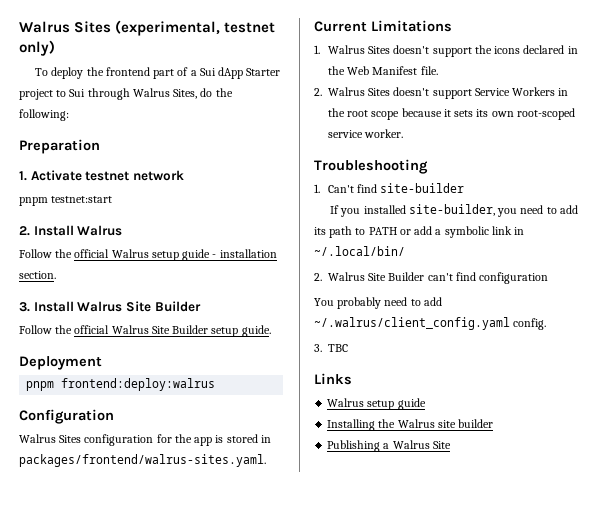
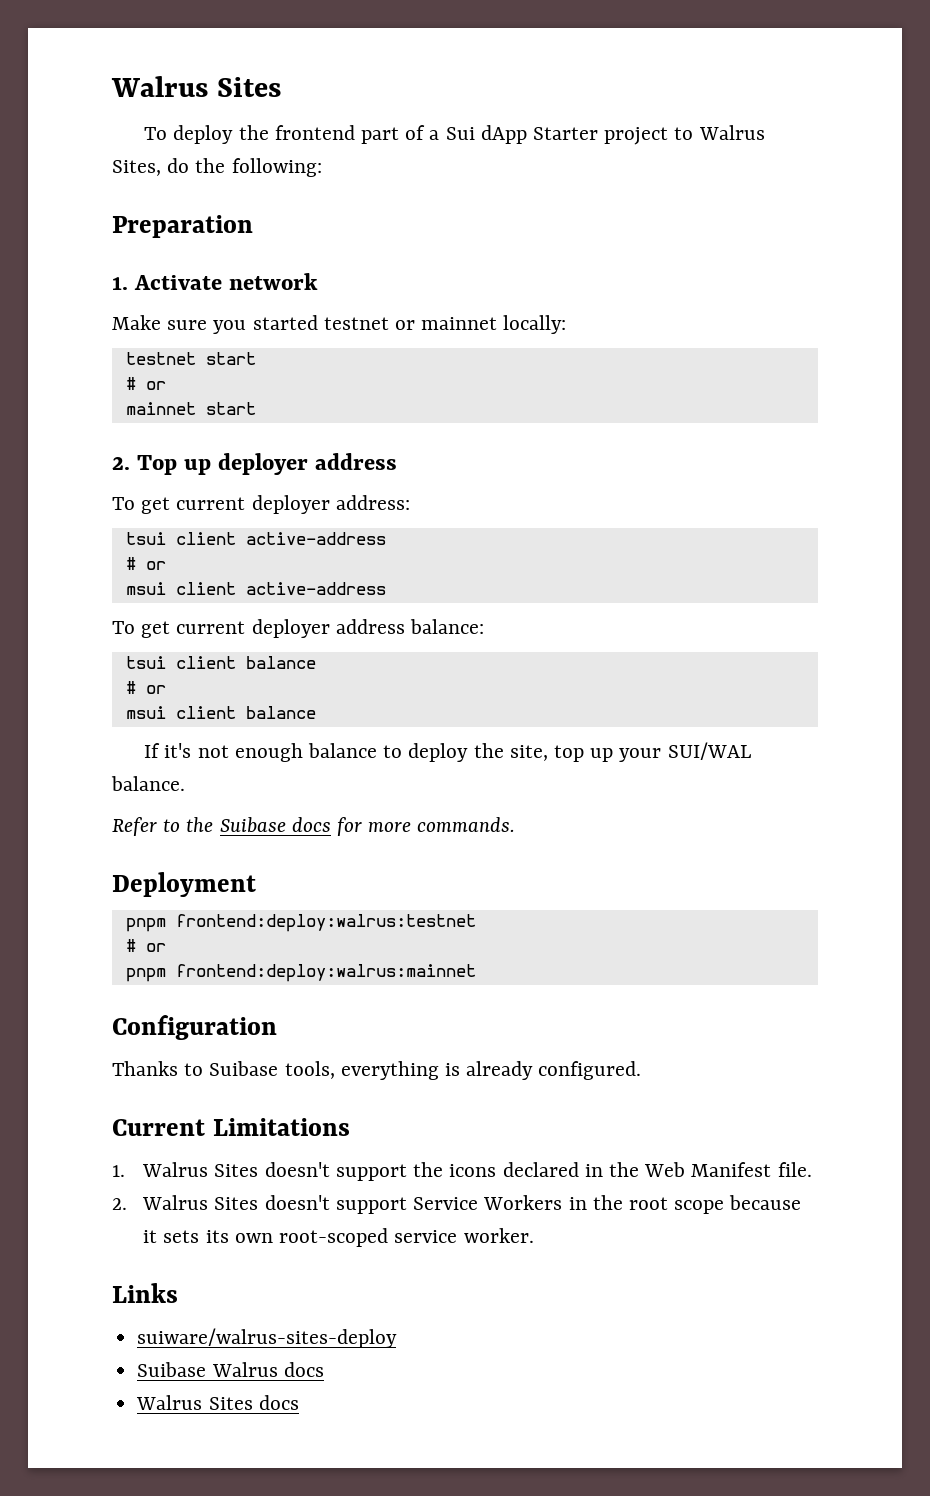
[19,20,276,36] [19,40,55,56] Walrus Sites (experimental, testnet only) -> [111,76,281,97] Walrus Sites
[69,88,130,100] Sui through -> (694, 133) none
[85,171,130,181] testnet -> (223, 282) none
[19,196,113,206] [19,225,123,236] [19,249,277,261] [19,271,56,279] [19,301,201,312] [19,325,271,337] [19,356,102,370] [26,378,216,391] [19,409,114,424] [19,434,271,446] [19,454,266,467] pnpm testnet:start // 2. Install Walrus // Follow the official Walrus setup guide - installation section. // 3. Install Walrus Site Builder // Follow the official Walrus Site Builder setup guide. // Deployment // pnpm frontend:deploy:walrus // Configuration // Walrus Sites configuration for the app is stored in packages/frontend/walrus-sites.yaml. -> [112,315,567,334] [125,352,256,365] [125,377,166,390] [125,402,256,415] [112,453,398,475] [112,495,410,514] [125,532,386,545] [125,557,166,570] [125,582,386,595] [112,619,485,638] [125,656,316,669] [125,681,166,694] [125,706,316,719] [144,742,751,762] [111,776,185,791] [112,817,516,836] [112,872,256,897] [125,914,476,932] [125,939,166,952] [125,964,476,982] [112,1015,277,1040] [112,1061,642,1080] Make sure you started testnet or mainnet locally: // testnet start // # or // mainnet start // 2. Top up deployer address // To get current deployer address: // tsui client active-address // # or // msui client active-address // To get current deployer address balance: // tsui client balance // # or // msui client balance // If it's not enough balance to deploy the site, top up your SUI/WAL balance. // Refer to the Suibase docs for more commands. // Deployment // pnpm frontend:deploy:walrus:testnet // # or // pnpm frontend:deploy:walrus:mainnet // Configuration // Thanks to Suibase tools, everything is already configured.
[314,159,428,174] [314,183,465,193] [330,204,578,217] [314,226,525,238] [314,246,405,256] [314,272,549,284] [314,297,442,309] [314,317,547,330] [314,344,348,352] [314,373,352,385] [327,398,426,410] [327,419,494,431] [327,440,451,452] Troubleshooting // 1. Can't find site-builder // If you installed site-builder, you need to add its path to PATH or add a symbolic link in ~/.local/bin/ // 2. Walrus Site Builder can't find configuration // You probably need to add ~/.walrus/client_config.yaml config. // 3. TBC // Links // Walrus setup guide // Installing the Walrus site builder // Publishing a Walrus Site -> [112,1283,178,1303] [137,1328,398,1348] [137,1362,324,1377] [136,1395,299,1410] Links // suiware/walrus-sites-deploy // Suibase Walrus docs // Walrus Sites docs

